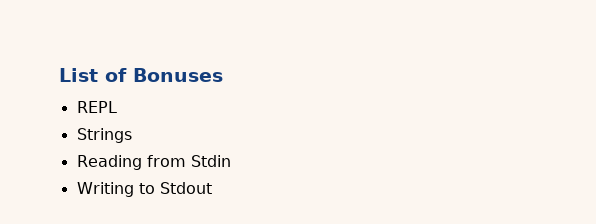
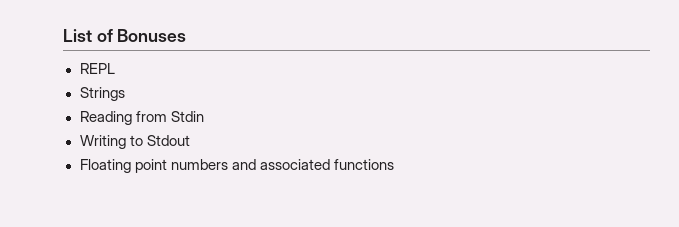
(212, 188) none -> [79,159,394,173] // Floating point numbers and associated functions

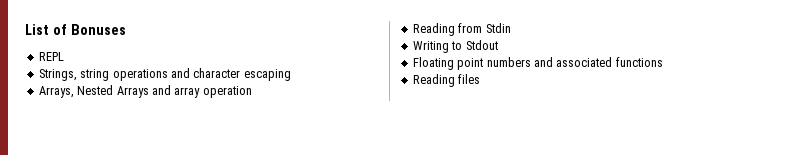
[79,87,125,101] Strings -> [38,68,291,81] [38,85,252,98] Strings, string operations and character escaping // Arrays, Nested Arrays and array operation
(394, 164) none -> [412,74,481,87] // Reading files

